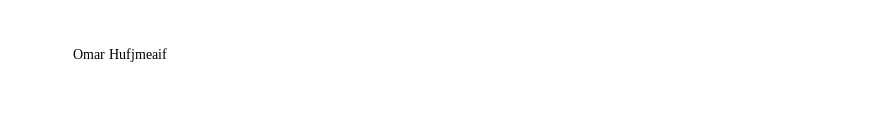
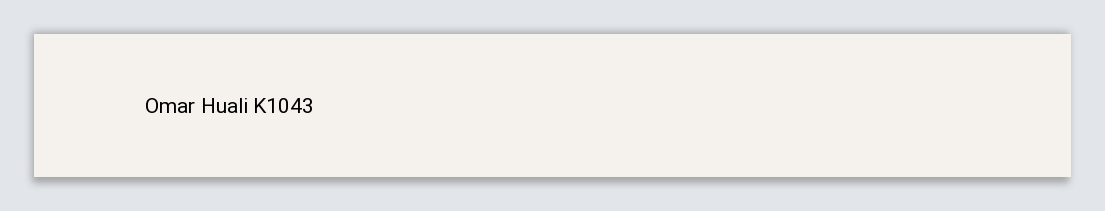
[109,48,167,62] Hufjmeaif -> [200,98,315,113] Huali K1043

